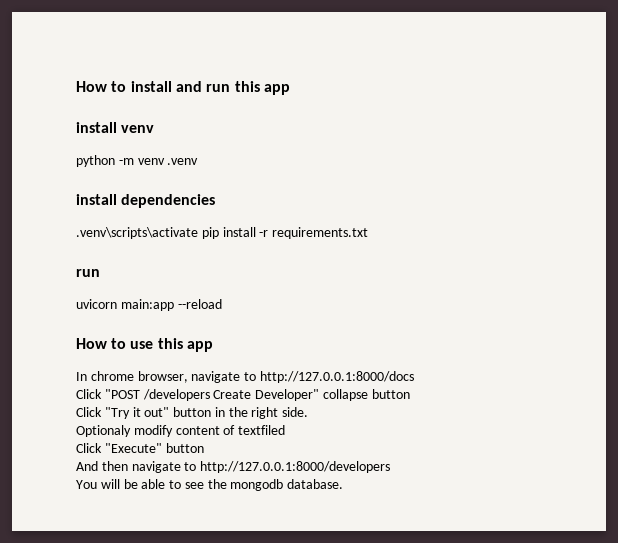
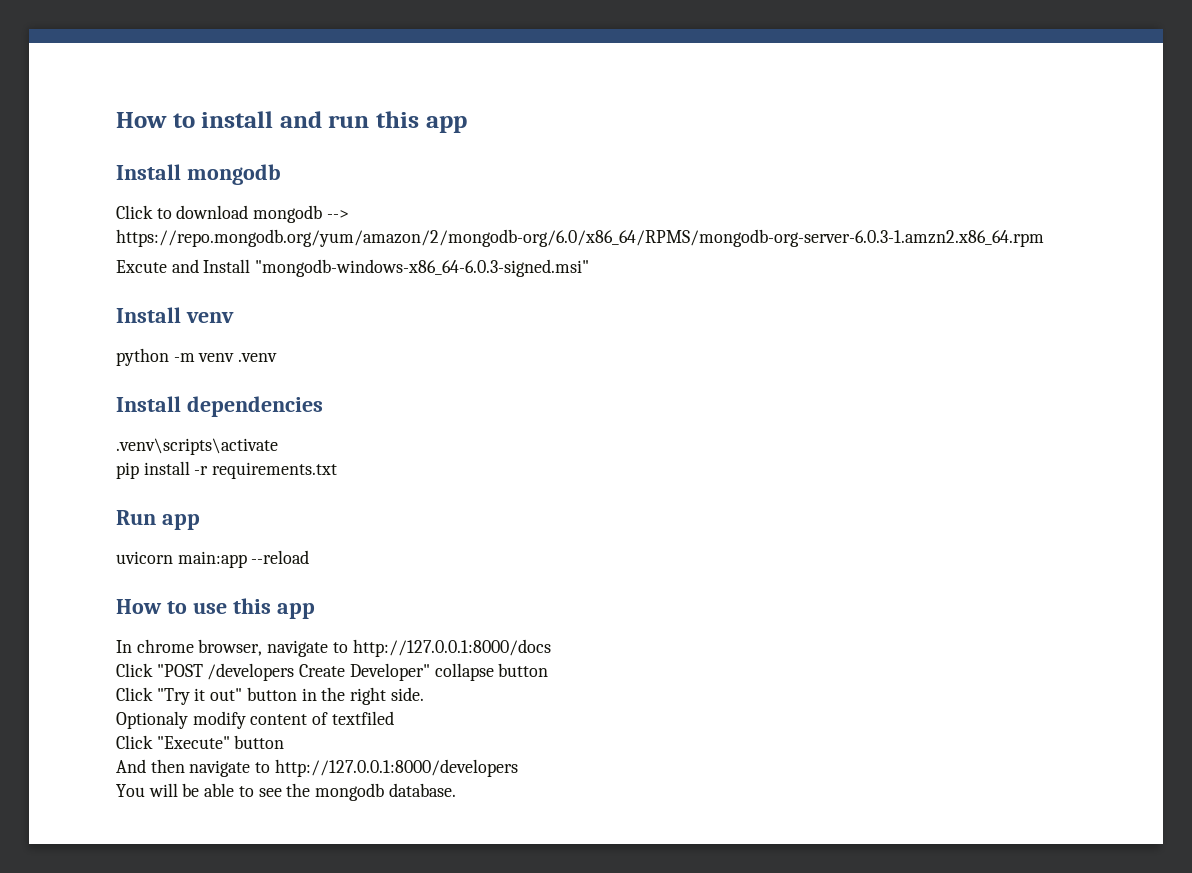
[76,122,117,133] install -> [116,164,281,185] [116,205,349,223] [116,229,1044,247] [116,259,590,277] [116,307,181,323] Install mongodb // Click to download mongodb --> https://repo.mongodb.org/yum/amazon/2/mongodb-org/6.0/x86_64/RPMS/mongodb-org-server-6.0.3-1.amzn2.x86_64.rpm // Excute and Install "mongodb-windows-x86_64-6.0.3-signed.msi" // Install
[76,194,117,205] install -> [116,396,181,412] Install
(198, 233) none -> (278, 446) //
[76,269,100,277] run -> [116,510,200,530] Run app

